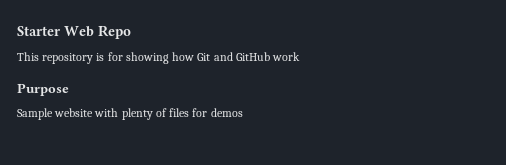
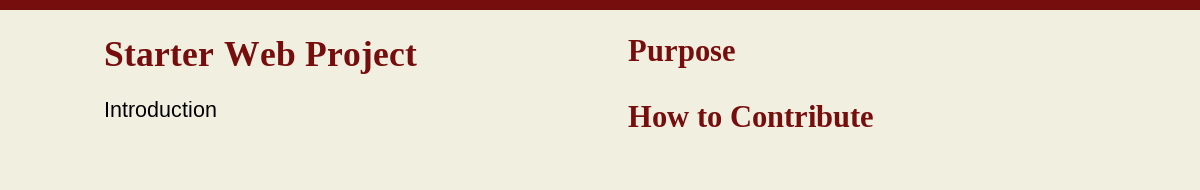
[98,25,131,39] [17,52,301,64] [17,83,69,96] [17,108,243,120] Repo // This repository is for showing how Git and GitHub work // Purpose // Sample website with plenty of files for demos -> [305,41,418,74] [104,101,217,117] [628,40,736,68] [628,105,875,127] Project // Introduction // Purpose // How to Contribute

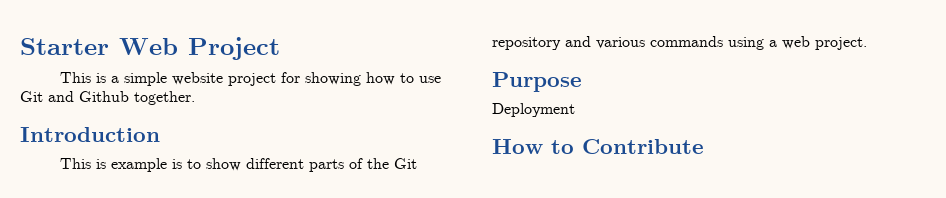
[104,101,217,117] Introduction -> [60,72,442,86] [20,91,195,105] [20,127,160,142] [60,158,418,172] [492,36,867,50] This is a simple website project for showing how to use Git and Github together. // Introduction // This is example is to show different parts of the Git repository and various commands using a web project.
(736, 54) none -> [492,103,575,117] // Deployment

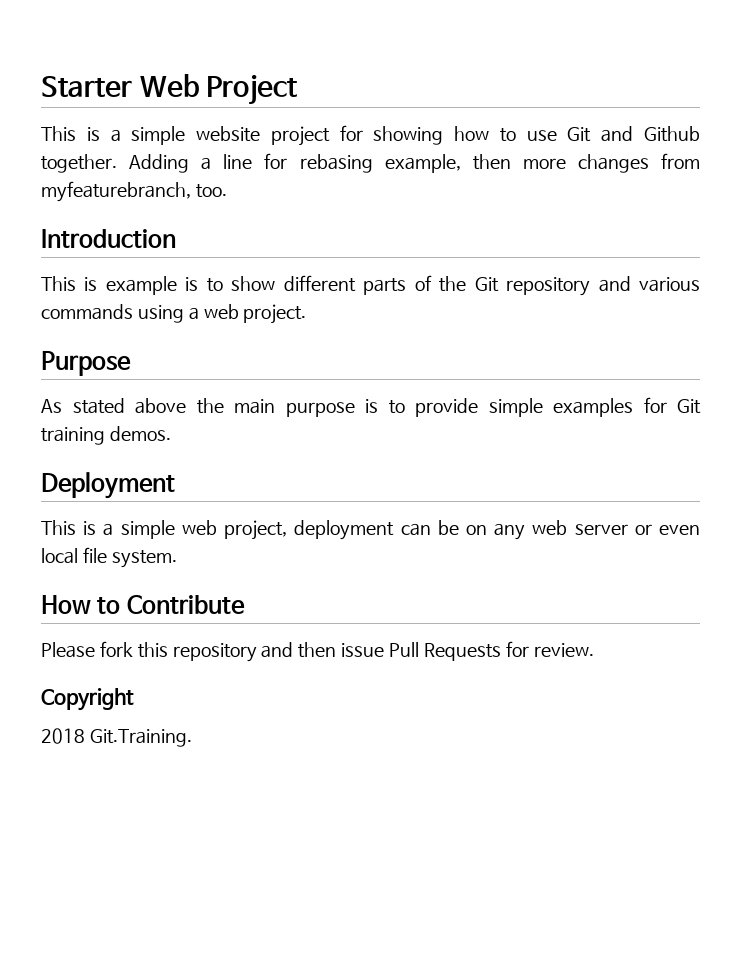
(195, 98) none -> [129,153,700,173] [41,181,227,202] Adding a line for rebasing example, then more changes from myfeaturebranch, too.
[492,103,575,117] [492,139,704,154] Deployment // How to Contribute -> [41,397,702,417] [41,426,171,445] [41,472,175,499] [41,520,700,540] [41,547,177,568] [41,595,245,614] [41,641,594,662] [41,688,134,711] [41,728,192,747] As stated above the main purpose is to provide simple examples for Git training demos. // Deployment // This is a simple web project, deployment can be on any web server or even local file system. // How to Contribute // Please fork this repository and then issue Pull Requests for review. // Copyright // 2018 Git.Training.

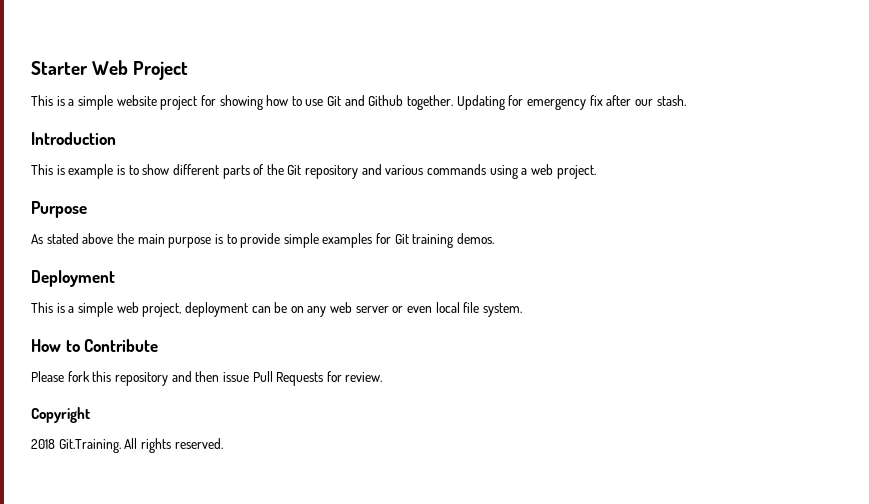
[129,153,700,173] [41,181,227,202] Adding a line for rebasing example, then more changes from myfeaturebranch, too. -> [456,95,686,110] Updating for emergency fix after our stash.
(192, 738) none -> [124,438,223,453] All rights reserved.

